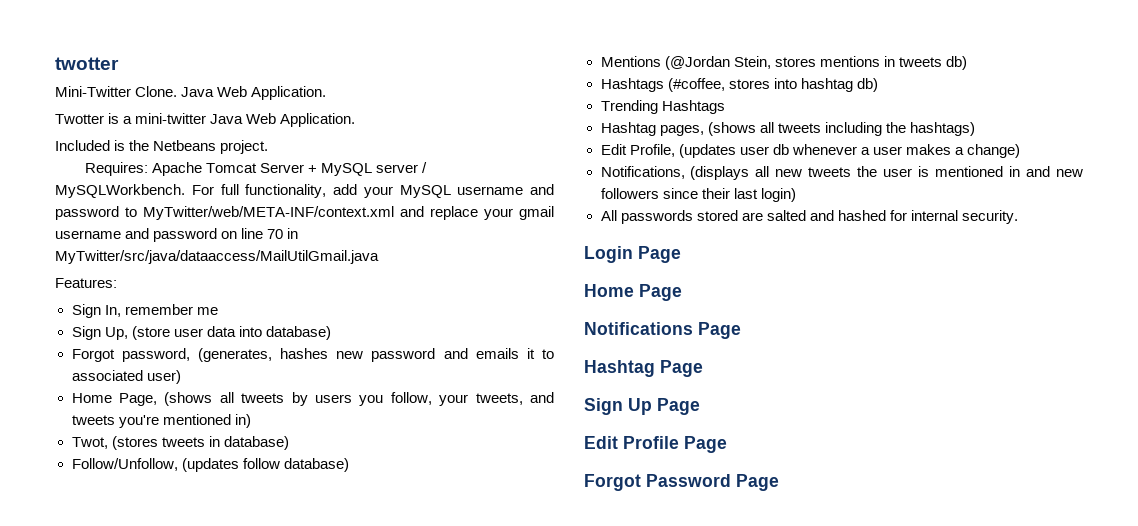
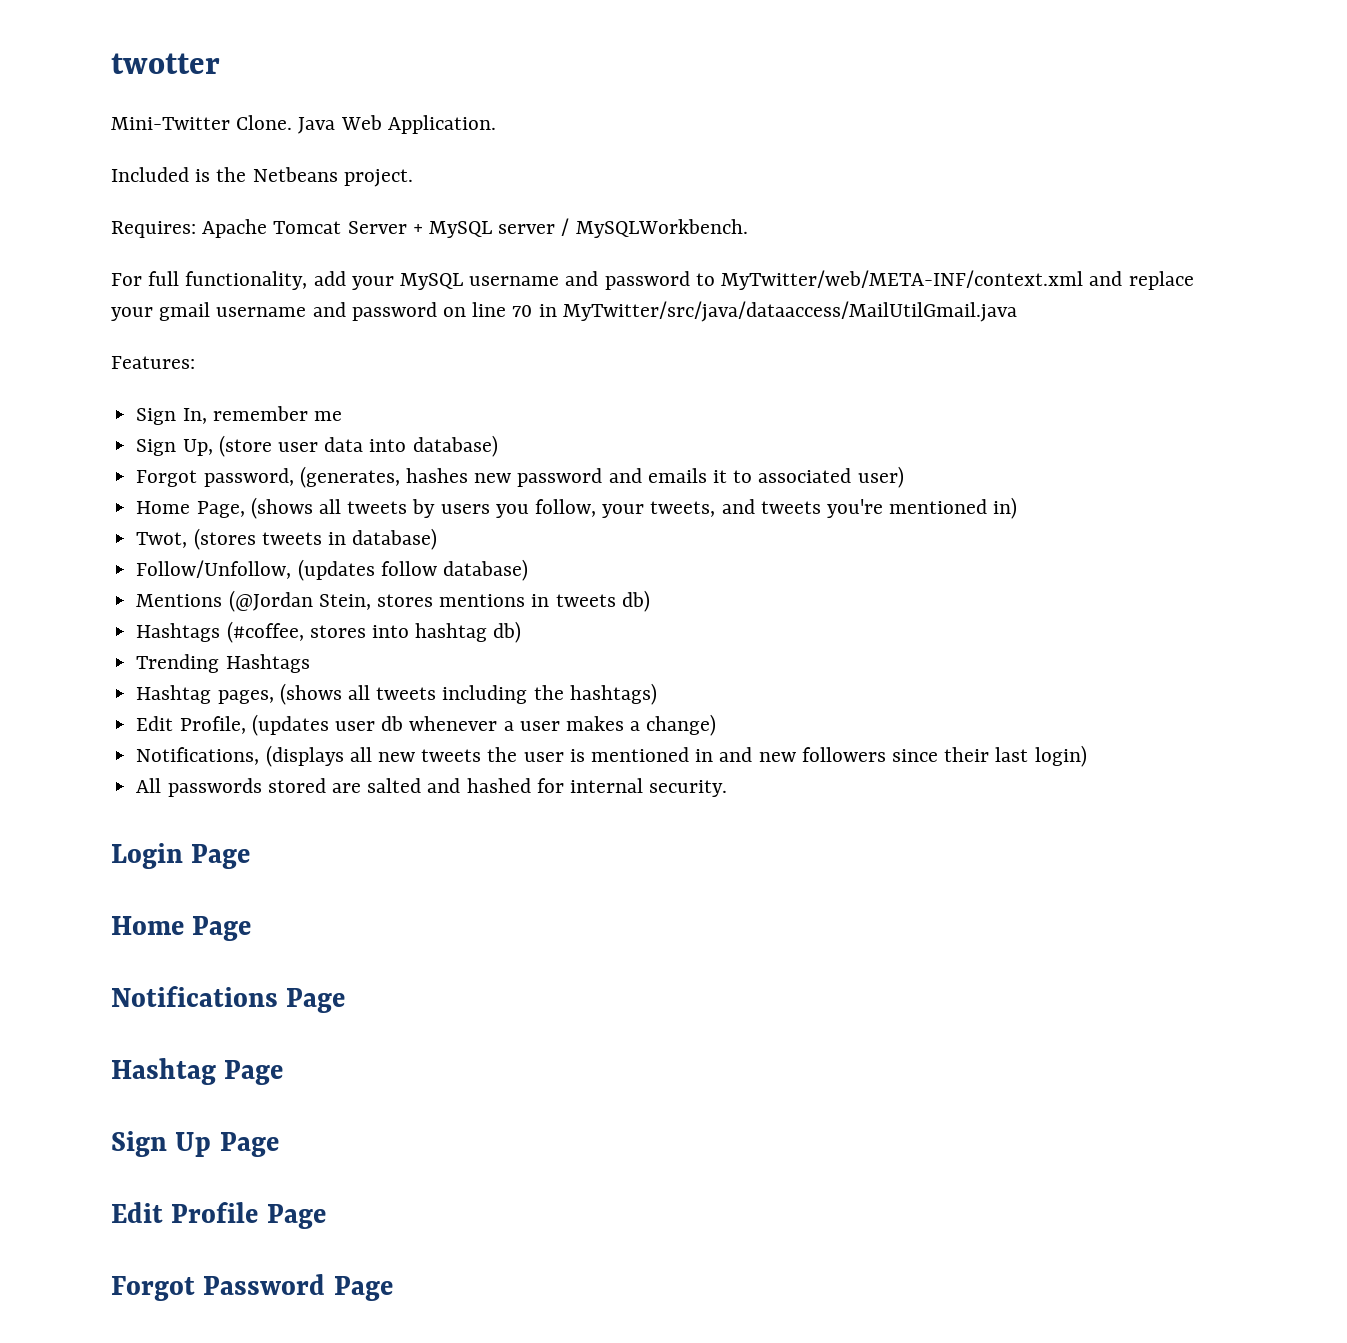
[55,113,356,127] // Twotter is a mini-twitter Java Web Application. -> (496, 124) none
(185, 191) none -> (748, 228) //

